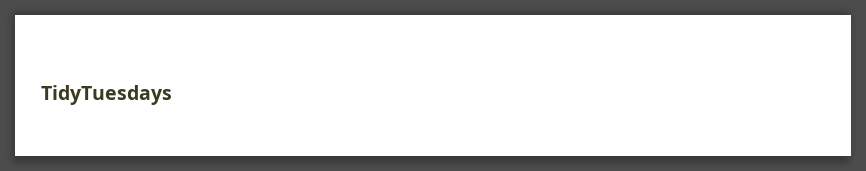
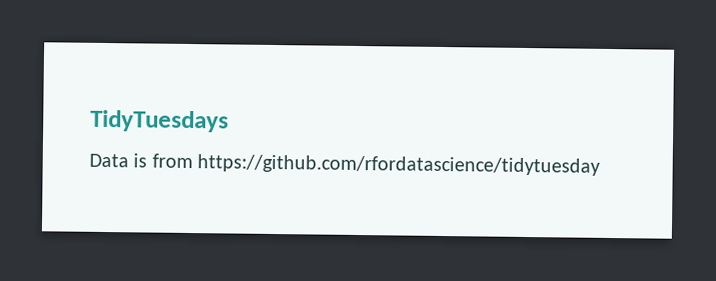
(172, 95) none -> [89,153,601,176] // Data is from https://github.com/rfordatascience/tidytuesday

